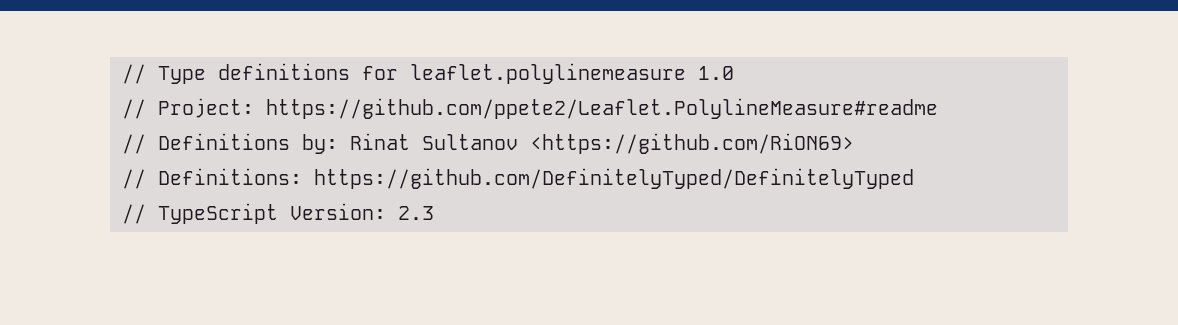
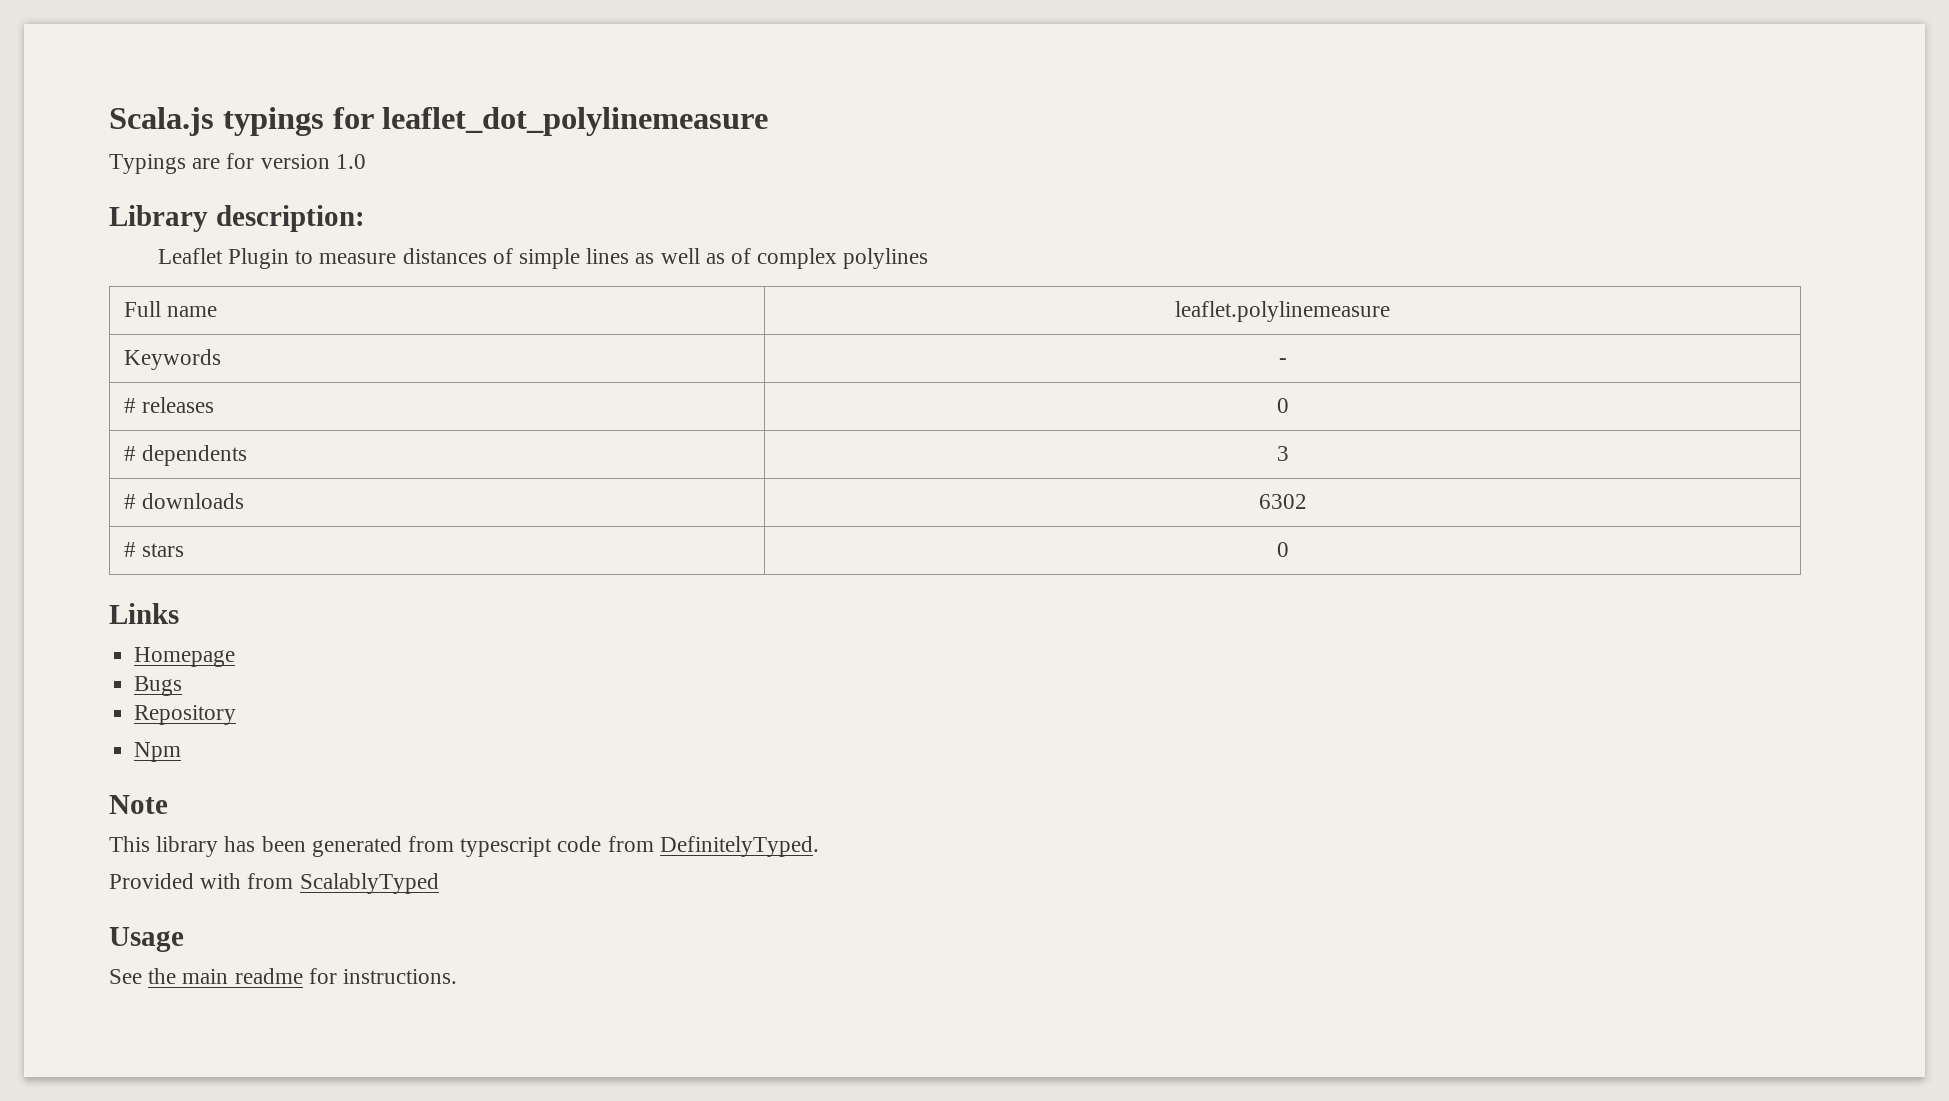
[122,63,735,84] [122,98,939,119] [122,133,855,154] [122,168,915,189] [122,203,435,224] // Type definitions for leaflet.polylinemeasure 1.0 // // Project: https://github.com/ppete2/Leaflet.PolylineMeasure#readme // // Definitions by: Rinat Sultanov <https://github.com/RiON69> // // Definitions: https://github.com/DefinitelyTyped/DefinitelyTyped // // TypeScript Version: 2.3 -> [109,107,769,136] [109,153,366,174] [109,205,365,232] [157,248,929,269] [123,301,217,317] [1175,301,1391,322] [123,349,221,370] [1278,358,1287,365] [123,397,214,413] [1276,398,1289,413] [123,445,247,466] [1276,446,1289,461] [123,493,244,509] [1258,494,1307,509] [123,542,184,557] [1276,542,1289,557] [109,603,179,624] [134,647,236,667] [134,676,183,696] [134,705,237,725] [134,742,182,762] [109,795,168,814] [109,836,819,857] [109,873,439,894] [109,927,184,952] [109,968,458,984] Scala.js typings for leaflet_dot_polylinemeasure // Typings are for version 1.0 // Library description: // Leaflet Plugin to measure distances of simple lines as well as of complex polylines // Full name | leaflet.polylinemeasure // Keywords | - // # releases | 0 // # dependents | 3 // # downloads | 6302 // # stars | 0 // Links // Homepage // Bugs // Repository // Npm // Note // This library has been generated from typescript code from DefinitelyTyped. // Provided with from ScalablyTyped // Usage // See the main readme for instructions.

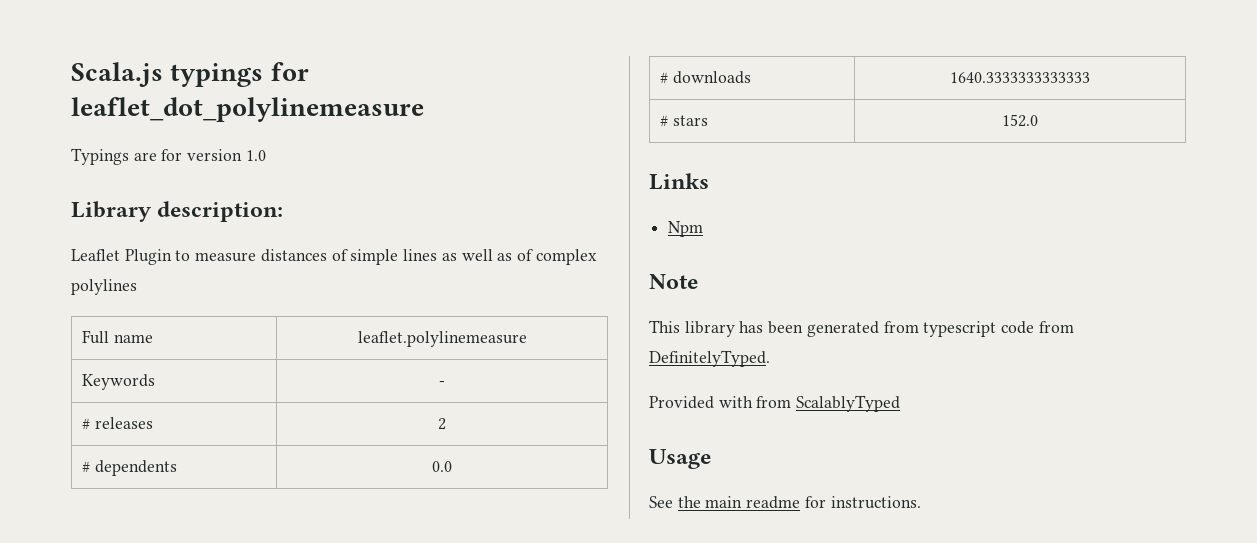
[1276,398,1289,413] 0 -> [438,418,447,430] 2
[1276,446,1289,461] 3 -> [432,461,453,472] 0.0
[1258,494,1307,509] 6302 -> [950,72,1090,83] 1640.3333333333333
[1276,542,1289,557] 0 -> [1002,114,1038,127] 152.0
[134,647,236,667] [134,676,183,696] [134,705,237,725] // Homepage // Bugs // Repository -> (709, 181) none

